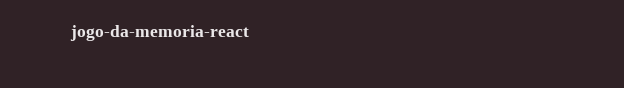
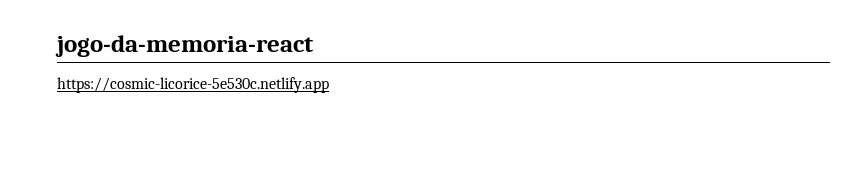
(249, 33) none -> [57,77,329,93] // https://cosmic-licorice-5e530c.netlify.app

